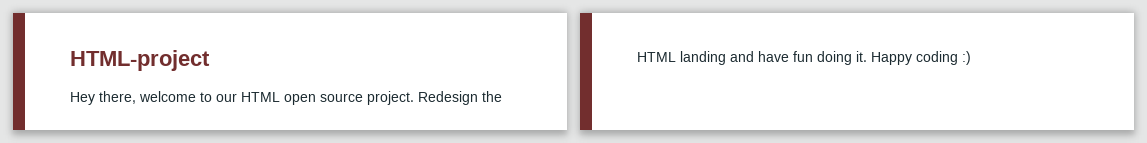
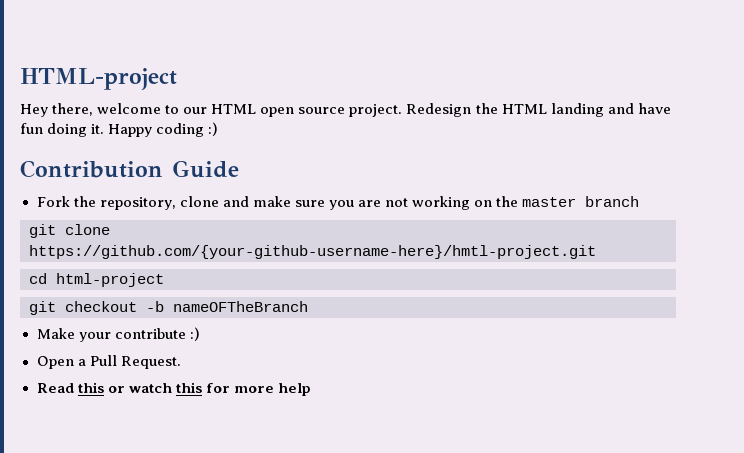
(971, 58) none -> [20,160,239,178] [36,196,640,210] [29,224,110,238] [29,245,596,259] [29,273,164,287] [29,301,308,315] [36,327,200,342] [36,355,181,369] [36,382,311,396] // Contribution Guide // Fork the repository, clone and make sure you are not working on the master branch // git clone https://github.com/{your-github-username-here}/hmtl-project.git // cd html-project // git checkout -b nameOFTheBranch // Make your contribute :) // Open a Pull Request. // Read this or watch this for more help

